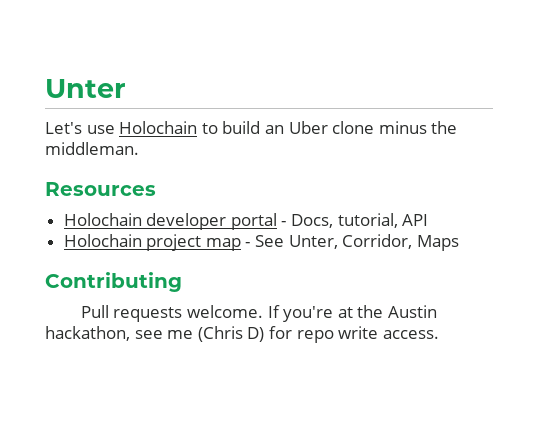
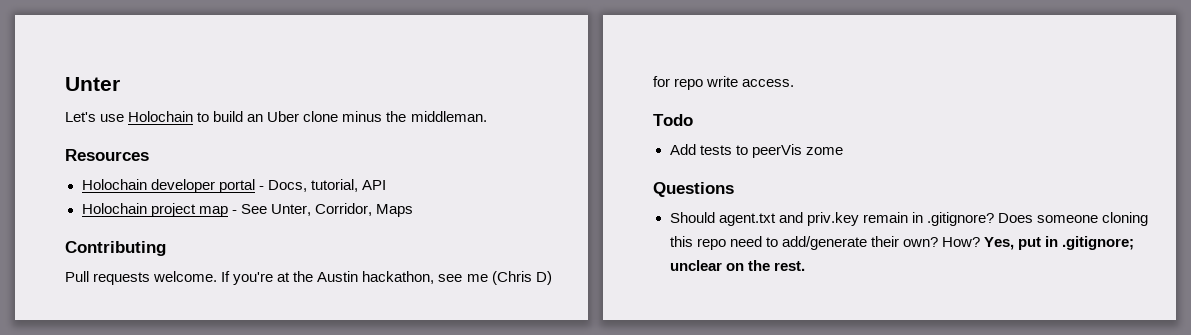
(439, 334) none -> [653,114,693,126] [669,144,843,158] [653,182,734,197] [669,212,1148,226] [669,236,1135,250] [669,260,805,271] // Todo // Add tests to peerVis zome // Questions // Should agent.txt and priv.key remain in .gitignore? Does someone cloning this repo need to add/generate their own? How? Yes, put in .gitignore; unclear on the rest.

